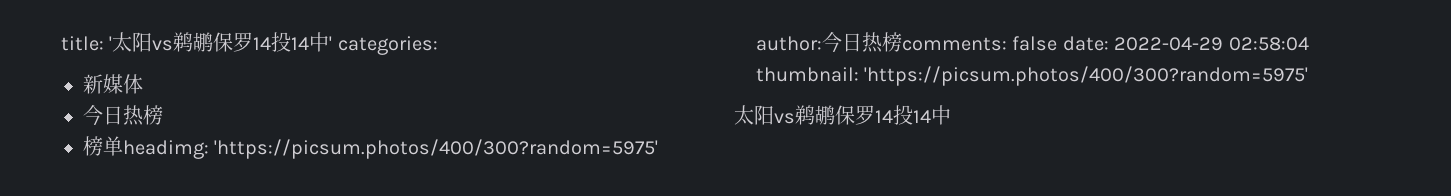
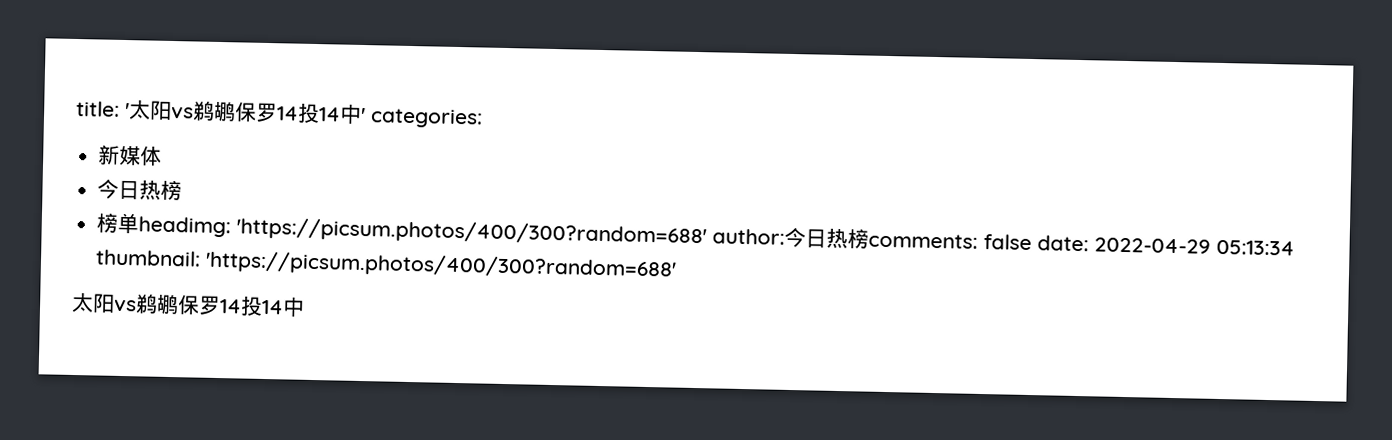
[214,139,659,159] 'https://picsum.photos/400/300?random=5975' -> [236,217,708,248] 'https://picsum.photos/400/300?random=688'
[1228,37,1309,51] [756,66,1309,86] 02:58:04 thumbnail: 'https://picsum.photos/400/300?random=5975' -> [1216,239,1296,256] [95,249,678,281] 05:13:34 thumbnail: 'https://picsum.photos/400/300?random=688'

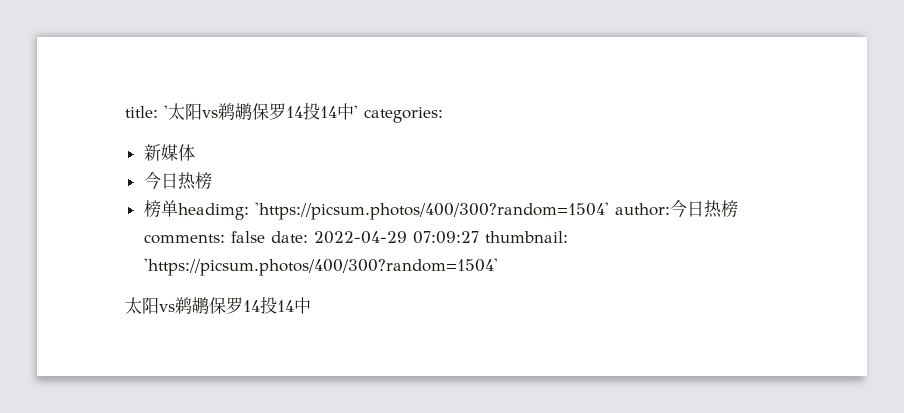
[236,217,708,248] 'https://picsum.photos/400/300?random=688' -> [254,202,609,220] 'https://picsum.photos/400/300?random=1504'
[1216,239,1296,256] [95,249,678,281] 05:13:34 thumbnail: 'https://picsum.photos/400/300?random=688' -> [412,231,568,244] [143,258,498,276] 07:09:27 thumbnail: 'https://picsum.photos/400/300?random=1504'

